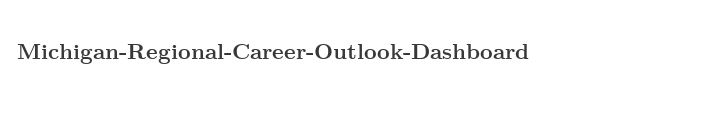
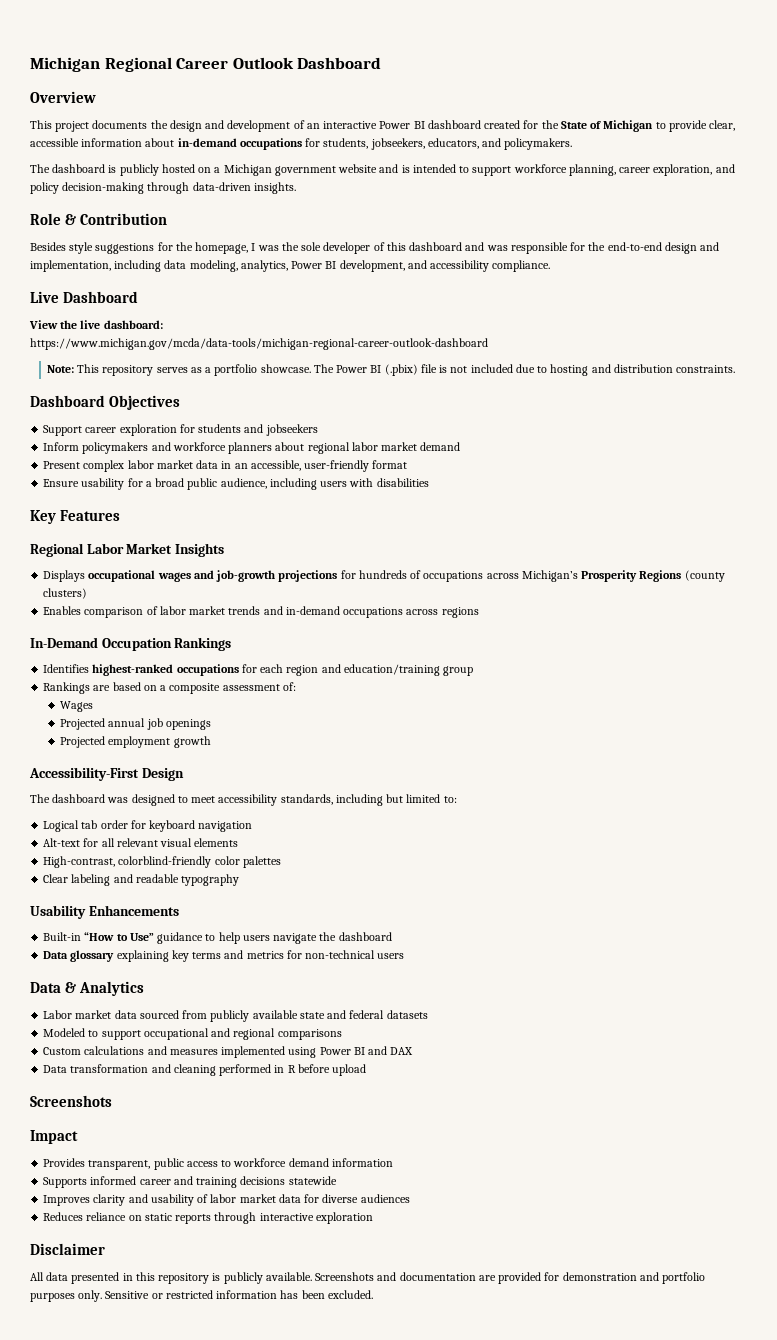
[17,44,529,64] Michigan-Regional-Career-Outlook-Dashboard -> [30,57,382,72] [30,91,96,103] [30,120,736,132] [30,138,573,150] [30,164,735,176] [30,182,296,194] [30,213,168,225] [30,242,720,254] [30,260,551,272] [30,291,139,303] [29,320,163,329] [30,338,488,350] [46,364,735,376] [30,395,181,410] [43,424,318,436] [43,442,461,454] [43,460,408,472] [43,478,429,490] [30,510,121,524] [30,543,224,557] [43,570,725,582] [43,588,88,599] [43,606,479,618] [30,637,232,651] [43,664,474,676] [43,682,296,694] [60,701,94,712] [60,718,211,730] [60,736,211,748] [29,767,184,781] [30,794,457,806] [43,820,253,832] [43,838,239,847] [43,856,281,868] [43,874,240,886] [30,905,179,919] [43,932,392,944] [43,950,405,962] [30,981,145,996] [43,1010,428,1022] [43,1028,342,1040] [43,1046,414,1058] [43,1064,367,1076] [30,1095,112,1107] [30,1130,78,1144] [43,1158,393,1170] [43,1176,337,1188] [43,1194,410,1206] [43,1212,373,1224] [30,1243,105,1255] [30,1272,706,1284] [30,1290,373,1302] Michigan Regional Career Outlook Dashboard // Overview // This project documents the design and development of an interactive Power BI dashboard created for the State of Michigan to provide clear, accessible information about in-demand occupations for students, jobseekers, educators, and policymakers. // The dashboard is publicly hosted on a Michigan government website and is intended to support workforce planning, career exploration, and policy decision-making through data-driven insights. // Role & Contribution // Besides style suggestions for the homepage, I was the sole developer of this dashboard and was responsible for the end-to-end design and implementation, including data modeling, analytics, Power BI development, and accessibility compliance. // Live Dashboard // View the live dashboard: // https://www.michigan.gov/mcda/data-tools/michigan-regional-career-outlook-dashboard // Note: This repository serves as a portfolio showcase. The Power BI (.pbix) file is not included due to hosting and distribution constraints. // Dashboard Objectives // Support career exploration for students and jobseekers // Inform policymakers and workforce planners about regional labor market demand // Present complex labor market data in an accessible, user-friendly format // Ensure usability for a broad public audience, including users with disabilities // Key Features // Regional Labor Market Insights // Displays occupational wages and job-growth projections for hundreds of occupations across Michigan’s Prosperity Regions (county clusters) // Enables comparison of labor market trends and in-demand occupations across regions // In-Demand Occupation Rankings // Identifies highest-ranked occupations for each region and education/training group // Rankings are based on a composite assessment of: // Wages // Projected annual job openings // Projected employment growth // Accessibility-First Design // The dashboard was designed to meet accessibility standards, including but limited to: // Logical tab order for keyboard navigation // Alt-text for all relevant visual elements // High-contrast, colorblind-friendly color palettes // Clear labeling and readable typography // Usability Enhancements // Built-in “How to Use” guidance to help users navigate the dashboard // Data glossary explaining key terms and metrics for non-technical users // Data & Analytics // Labor market data sourced from publicly available state and federal datasets // Modeled to support occupational and regional comparisons // Custom calculations and measures implemented using Power BI and DAX // Data transformation and cleaning performed in R before upload // Screenshots // Impact // Provides transparent, public access to workforce demand information // Supports informed career and training decisions statewide // Improves clarity and usability of labor market data for diverse audiences // Reduces reliance on static reports through interactive exploration // Disclaimer // All data presented in this repository is publicly available. Screenshots and documentation are provided for demonstration and portfolio purposes only. Sensitive or restricted information has been excluded.

